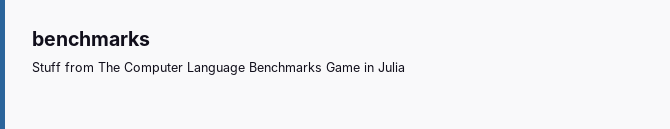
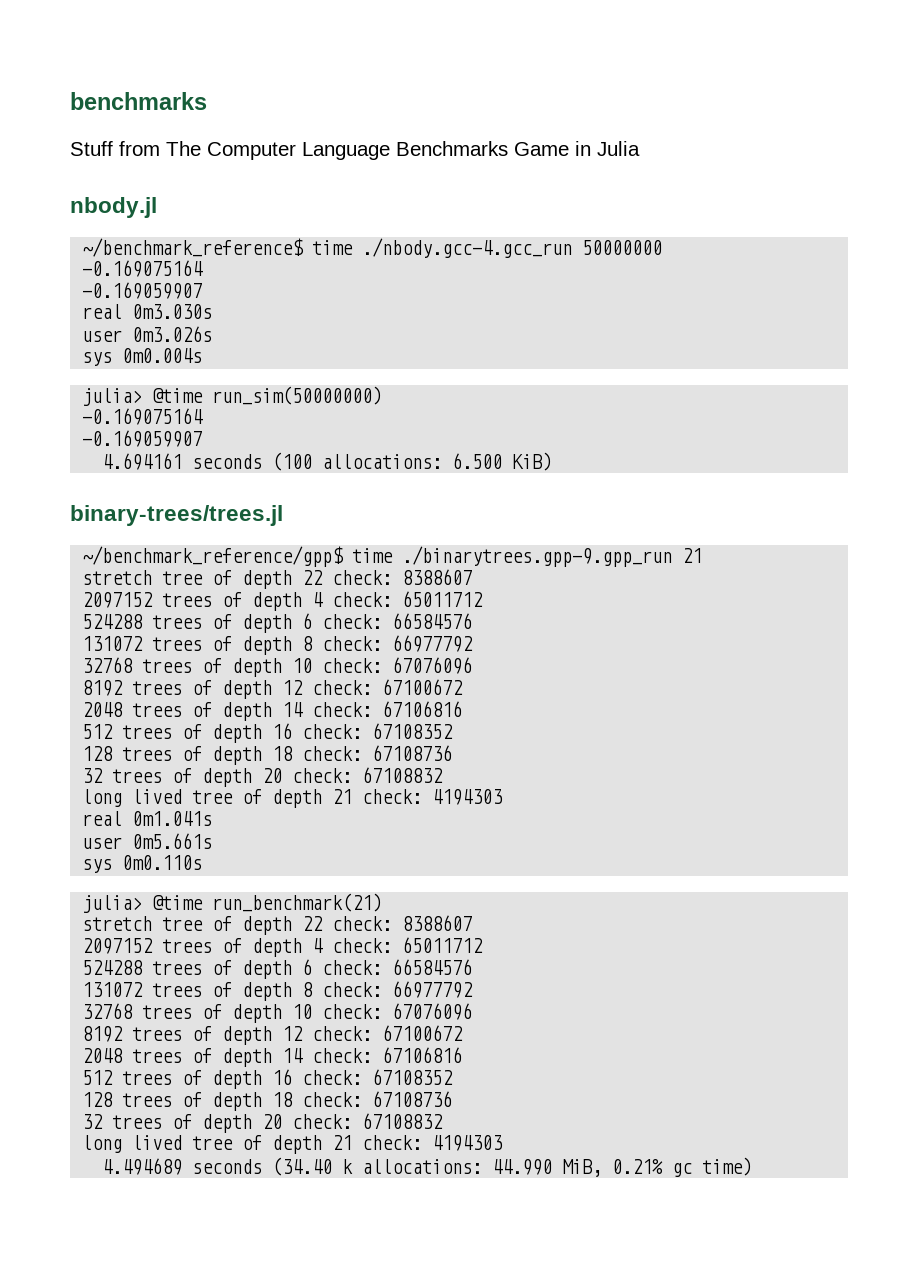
(405, 67) none -> [70,197,157,218] [82,238,663,258] [82,260,204,277] [82,282,203,299] [82,304,213,319] [82,326,213,342] [82,348,203,366] [82,386,383,406] [82,408,204,425] [82,430,203,447] [102,452,553,471] [70,505,283,526] [82,546,703,567] [82,569,473,589] [82,591,484,611] [82,613,473,633] [82,635,474,655] [82,657,473,677] [82,679,464,699] [82,701,463,721] [82,723,454,743] [82,745,453,765] [82,767,444,787] [82,789,504,808] [82,811,213,826] [82,833,213,849] [82,855,203,873] [82,893,383,913] [82,915,473,935] [82,937,484,957] [82,959,473,979] [82,981,474,1001] [82,1003,473,1023] [82,1025,464,1045] [82,1047,463,1067] [82,1069,454,1089] [82,1091,453,1111] [82,1113,444,1133] [82,1135,504,1154] [102,1157,753,1177] // nbody.jl // ~/benchmark_reference$ time ./nbody.gcc-4.gcc_run 50000000 // -0.169075164 // -0.169059907 // real 0m3.030s // user 0m3.026s // sys 0m0.004s // julia> @time run_sim(50000000) // -0.169075164 // -0.169059907 // 4.694161 seconds (100 allocations: 6.500 KiB) // binary-trees/trees.jl // ~/benchmark_reference/gpp$ time ./binarytrees.gpp-9.gpp_run 21 // stretch tree of depth 22 check: 8388607 // 2097152 trees of depth 4 check: 65011712 // 524288 trees of depth 6 check: 66584576 // 131072 trees of depth 8 check: 66977792 // 32768 trees of depth 10 check: 67076096 // 8192 trees of depth 12 check: 67100672 // 2048 trees of depth 14 check: 67106816 // 512 trees of depth 16 check: 67108352 // 128 trees of depth 18 check: 67108736 // 32 trees of depth 20 check: 67108832 // long lived tree of depth 21 check: 4194303 // real 0m1.041s // user 0m5.661s // sys 0m0.110s // julia> @time run_benchmark(21) // stretch tree of depth 22 check: 8388607 // 2097152 trees of depth 4 check: 65011712 // 524288 trees of depth 6 check: 66584576 // 131072 trees of depth 8 check: 66977792 // 32768 trees of depth 10 check: 67076096 // 8192 trees of depth 12 check: 67100672 // 2048 trees of depth 14 check: 67106816 // 512 trees of depth 16 check: 67108352 // 128 trees of depth 18 check: 67108736 // 32 trees of depth 20 check: 67108832 // long lived tree of depth 21 check: 4194303 // 4.494689 seconds (34.40 k allocations: 44.990 MiB, 0.21% gc time)

